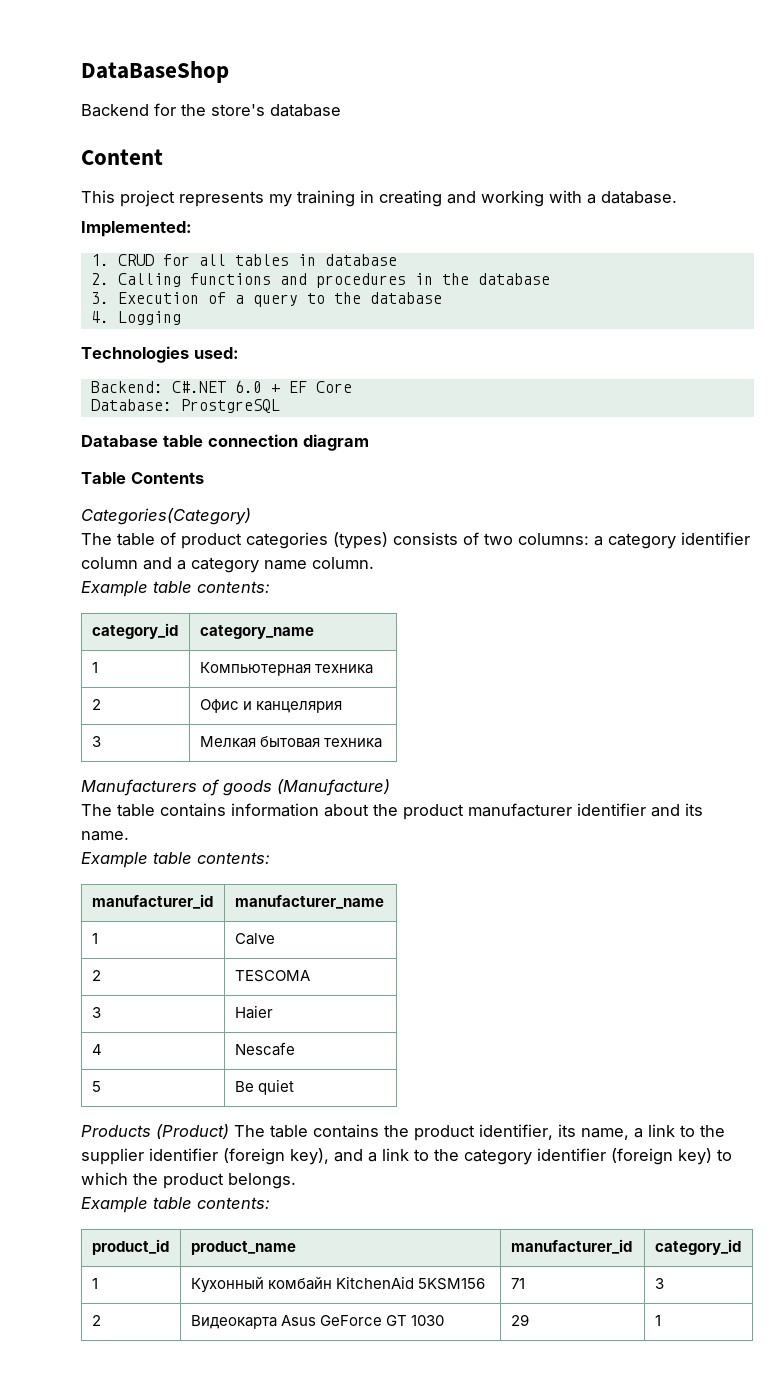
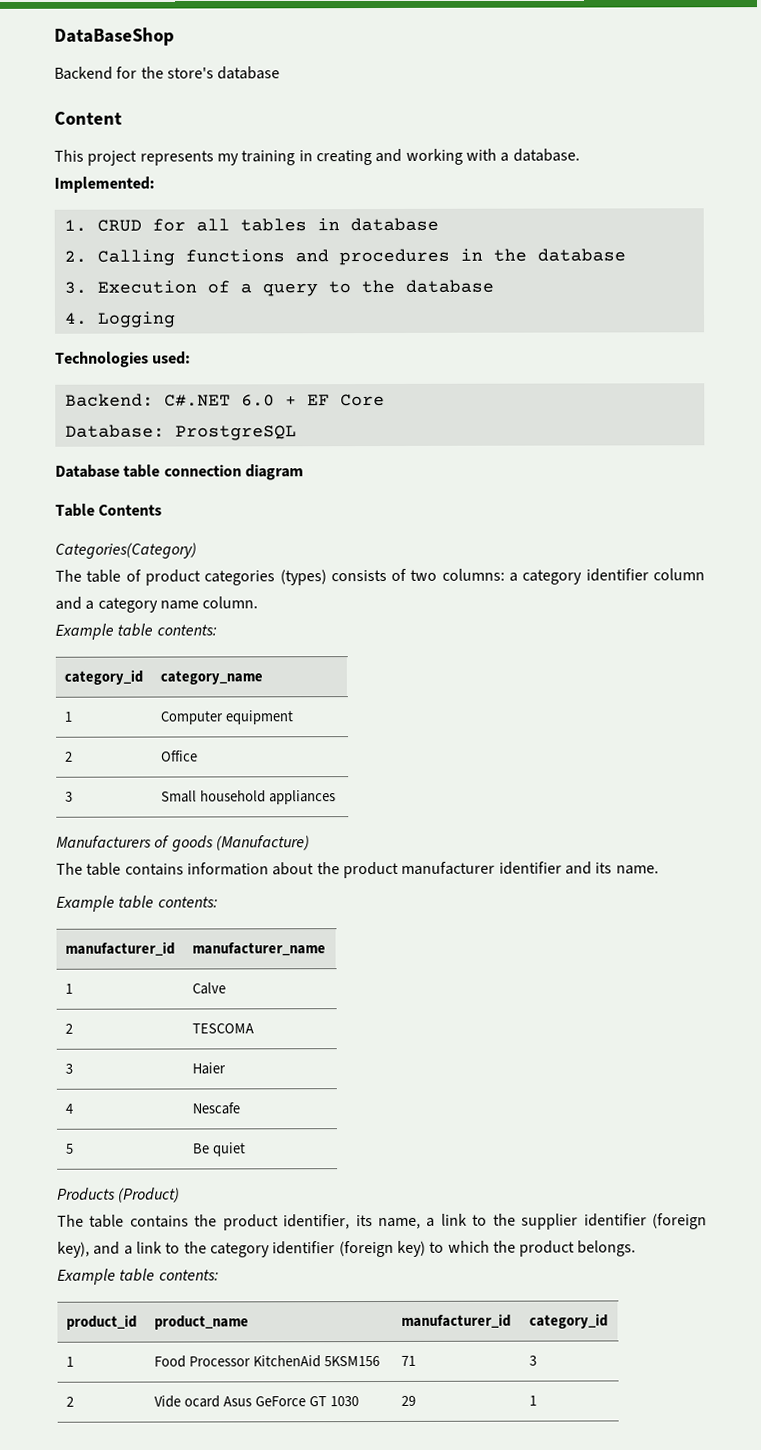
[199,662,373,676] [91,699,101,710] [199,699,342,713] [91,736,101,747] [199,736,382,748] Компьютерная техника // 2 | Офис и канцелярия // 3 | Мелкая бытовая техника -> [159,710,293,725] [64,751,73,762] [160,750,198,762] [64,791,73,802] [160,790,336,805] Computer equipment // 2 | Office // 3 | Small household appliances
(229, 1131) none -> (181, 1195) //
[190,1276,332,1293] Кухонный комбайн -> [153,1355,251,1368] Food Processor
[190,1315,277,1329] Видеокарта -> [153,1395,220,1408] Vide ocard

